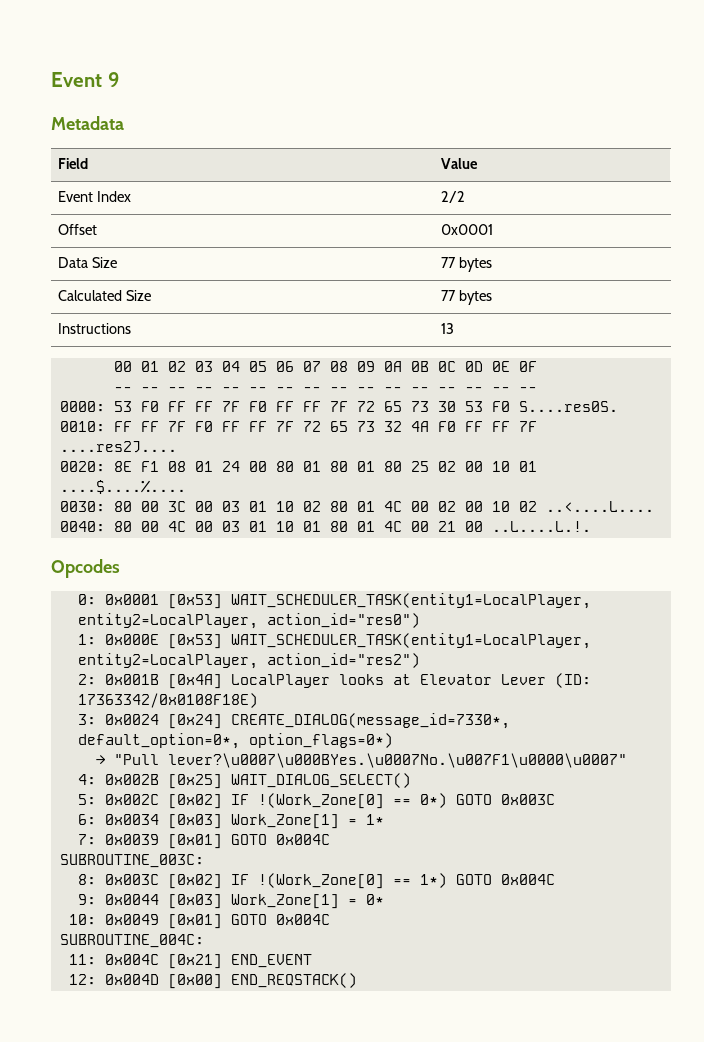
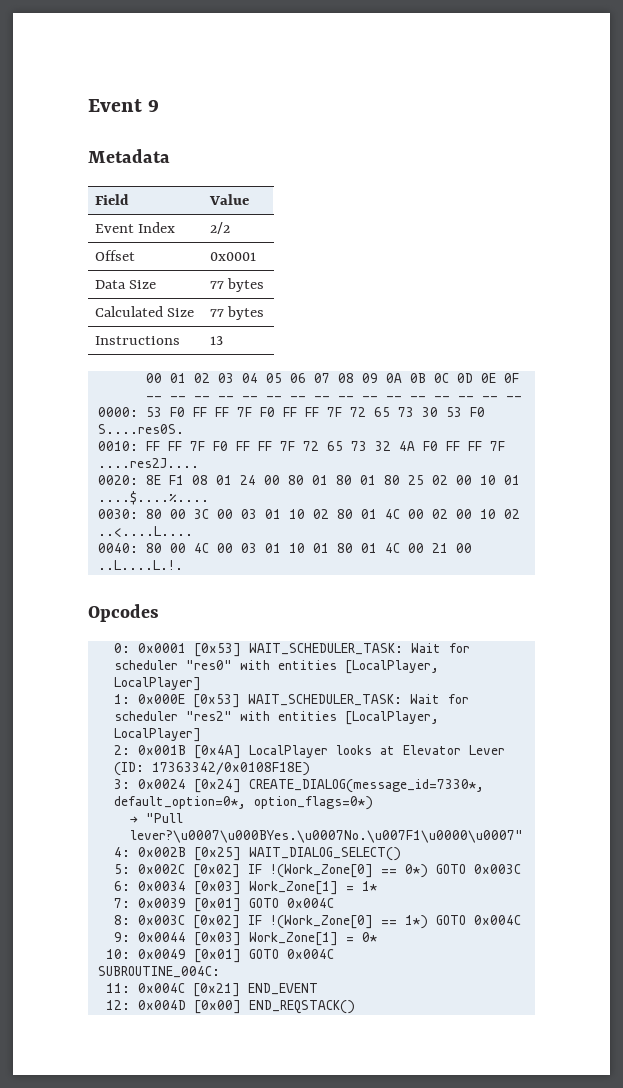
[230,593,591,609] [77,613,420,629] [77,633,591,649] [77,653,420,669] WAIT_SCHEDULER_TASK(entity1=LocalPlayer, entity2=LocalPlayer, action_id="res0") // 1: 0x000E [0x53] WAIT_SCHEDULER_TASK(entity1=LocalPlayer, entity2=LocalPlayer, action_id="res2") -> [248,643,470,655] [113,660,439,674] [113,677,201,691] [113,694,469,708] [113,711,439,725] [113,728,201,742] WAIT_SCHEDULER_TASK: Wait for scheduler "res0" with entities [LocalPlayer, LocalPlayer] // 1: 0x000E [0x53] WAIT_SCHEDULER_TASK: Wait for scheduler "res2" with entities [LocalPlayer, LocalPlayer]
[59,854,204,868] // SUBROUTINE_003C: -> (334, 903) none

